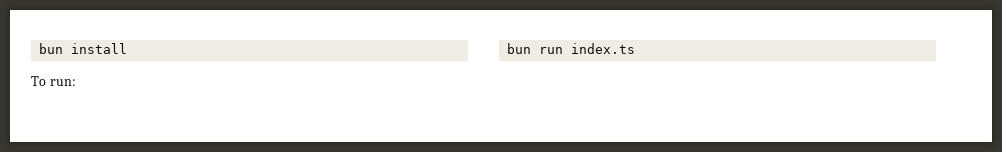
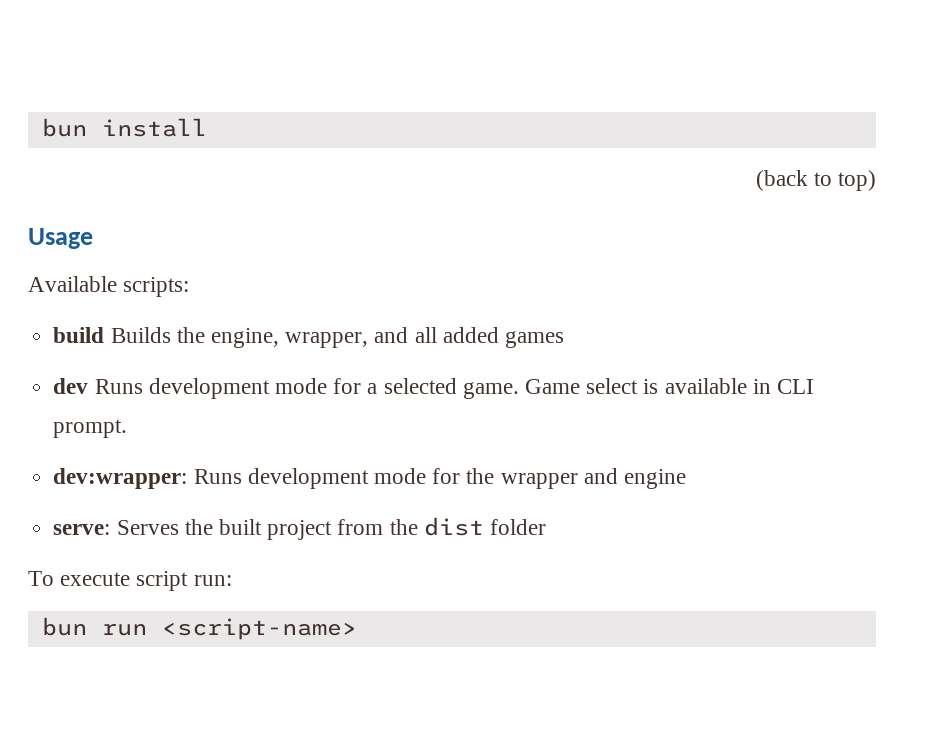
(128, 48) none -> [755,170,877,191] [28,228,93,249] [28,276,190,297] [53,327,564,348] [53,378,815,399] [53,419,128,438] [53,468,686,489] [53,517,546,540] // (back to top) // Usage // Available scripts: // build Builds the engine, wrapper, and all added games // dev Runs development mode for a selected game. Game select is available in CLI prompt. // dev:wrapper: Runs development mode for the wrapper and engine // serve: Serves the built project from the dist folder
(46, 81) none -> [60,571,189,591] execute script
[571,43,636,54] index.ts -> [161,618,357,640] <script-name>

